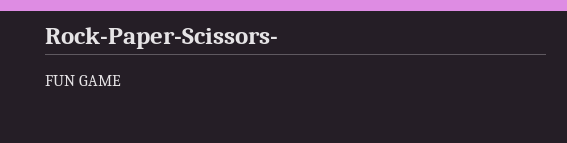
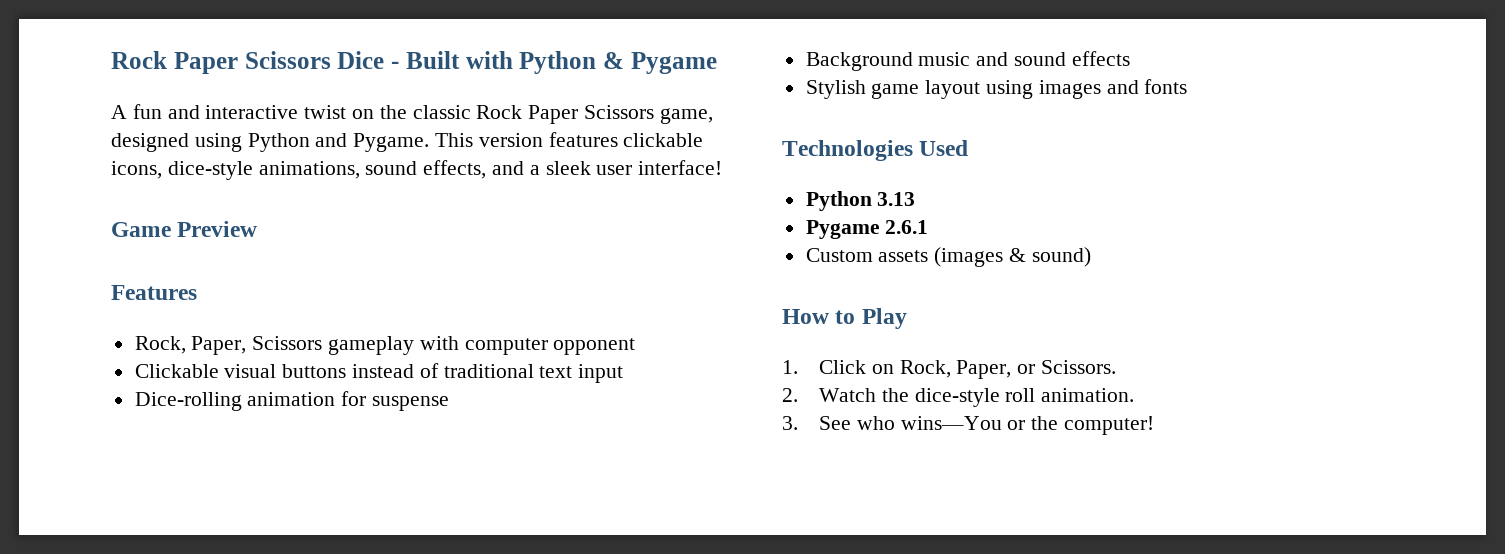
[45,27,278,49] [45,75,122,86] Rock-Paper-Scissors- // FUN GAME -> [111,51,717,74] [111,104,713,124] [111,132,704,152] [111,160,723,180] [111,221,258,237] [111,285,197,300] [134,336,636,355] [134,363,624,383] [134,391,450,411] [805,51,1130,71] [805,79,1188,99] [782,140,969,161] [805,191,916,211] [805,220,929,239] [805,247,1091,267] [782,308,907,329] [782,360,1116,379] [782,388,1135,407] [782,416,1154,435] Rock Paper Scissors Dice - Built with Python & Pygame // A fun and interactive twist on the classic Rock Paper Scissors game, designed using Python and Pygame. This version features clickable icons, dice-style animations, sound effects, and a sleek user interface! // Game Preview // Features // Rock, Paper, Scissors gameplay with computer opponent // Clickable visual buttons instead of traditional text input // Dice-rolling animation for suspense // Background music and sound effects // Stylish game layout using images and fonts // Technologies Used // Python 3.13 // Pygame 2.6.1 // Custom assets (images & sound) // How to Play // 1. Click on Rock, Paper, or Scissors. // 2. Watch the dice-style roll animation. // 3. See who wins—You or the computer!

